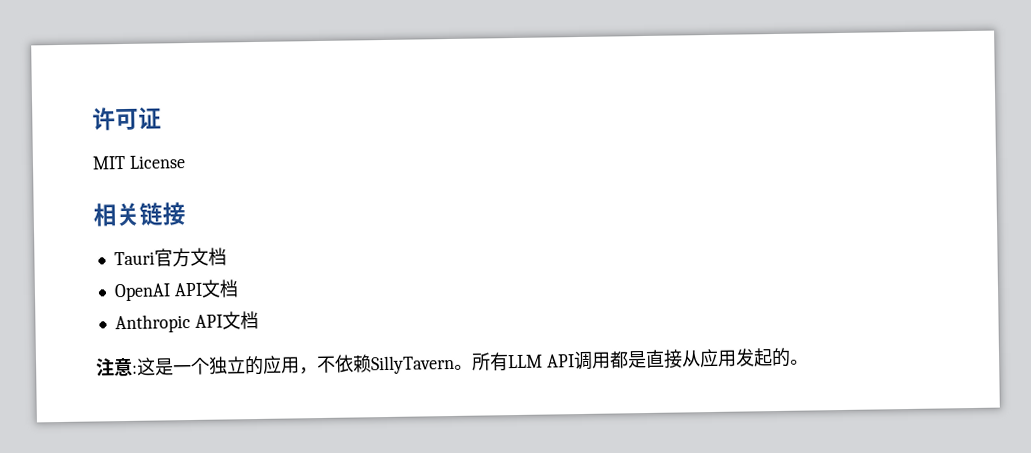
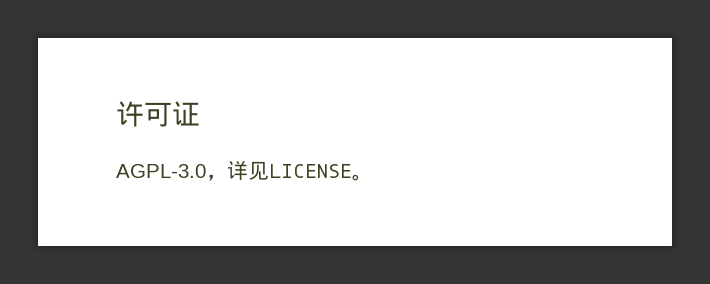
[92,155,186,170] [93,202,186,227] [113,247,227,268] [113,279,239,302] [114,310,259,334] [95,347,791,377] MIT License // 相关链接 // Tauri官方文档 // OpenAI API文档 // Anthropic API文档 // 注意:这是一个独立的应用，不依赖SillyTavern。所有LLM API调用都是直接从应用发起的 -> [116,161,352,181] AGPL-3.0，详见LICENSE

